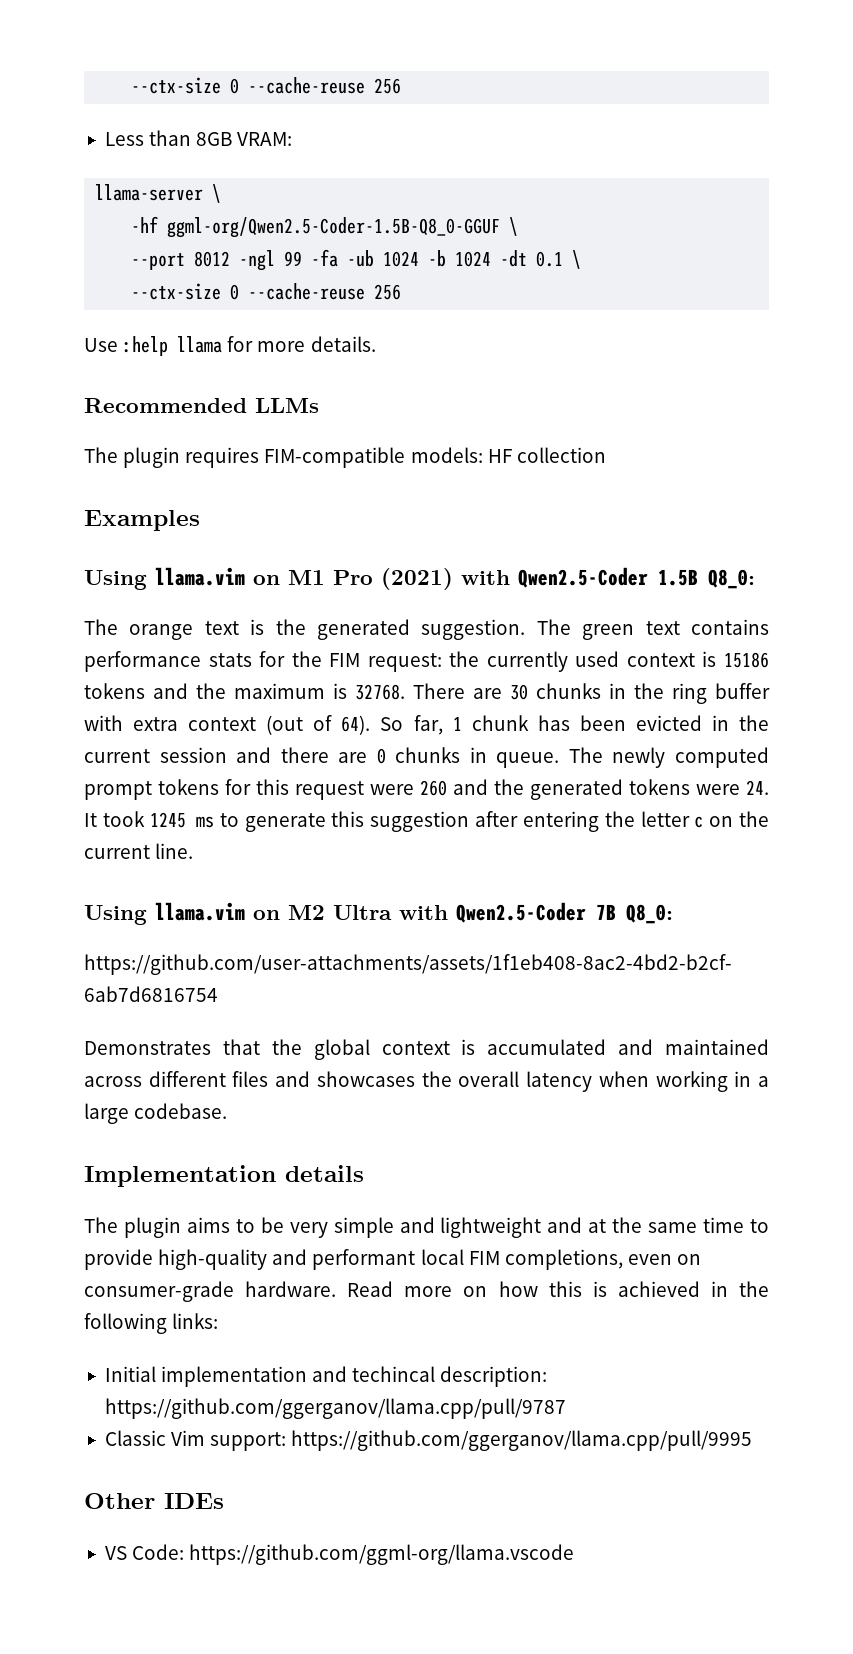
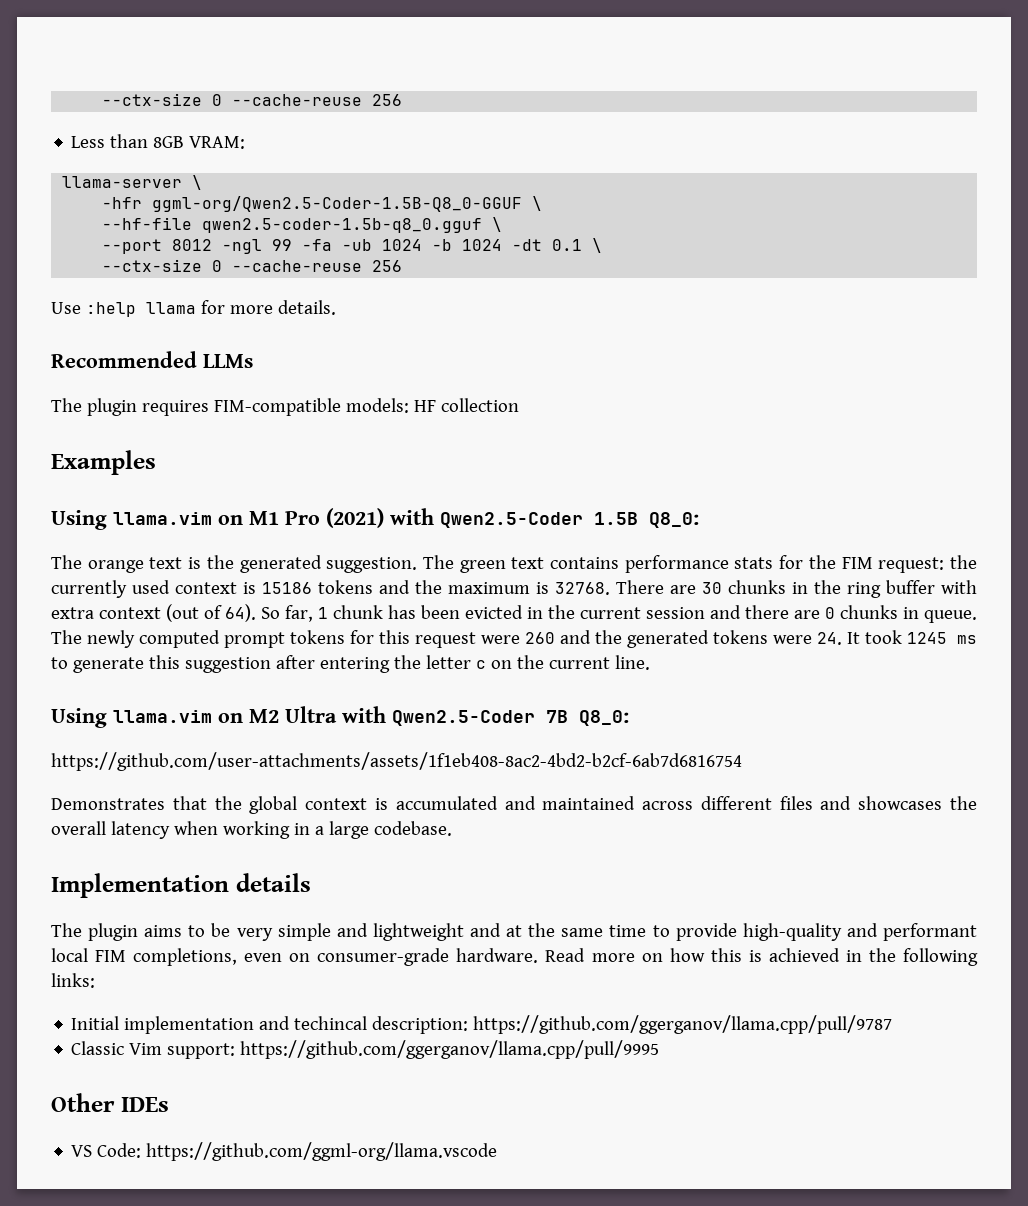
[131,216,159,233] -hf -> [102,197,143,209] -hfr
(519, 226) none -> [102,217,503,233] // --hf-file qwen2.5-coder-1.5b-q8_0.gguf \

